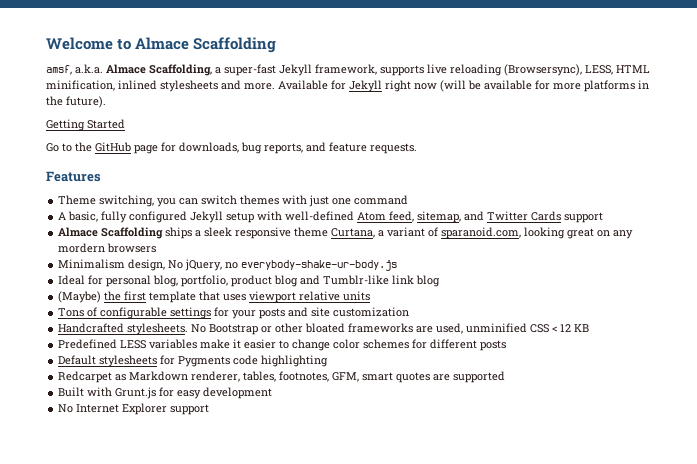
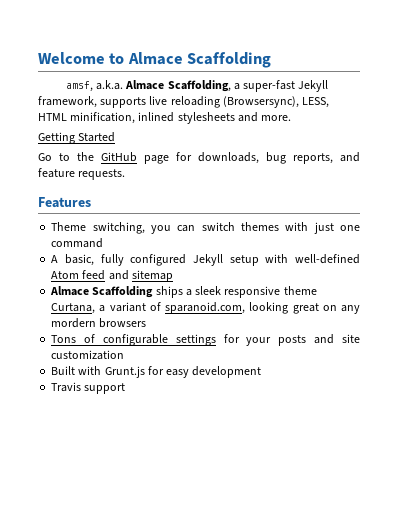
[278,80,649,92] [46,96,106,108] Available for Jekyll right now (will be available for more platforms in the future). -> (292, 118) none
[389,211,604,223] feed, sitemap, and Twitter Cards support -> [82,270,173,282] feed and sitemap
[58,259,398,271] [58,275,441,287] [58,291,371,303] // Minimalism design, No jQuery, no everybody-shake-ur-body.js // Ideal for personal blog, portfolio, product blog and Tumblr-like link blog // (Maybe) the first template that uses viewport relative units -> (147, 323) none
[58,323,590,335] [58,339,507,351] [58,355,329,367] [58,371,506,383] // Handcrafted stylesheets. No Bootstrap or other bloated frameworks are used, unminified CSS < 12 KB // Predefined LESS variables make it easier to change color schemes for different posts // Default stylesheets for Pygments code highlighting // Redcarpet as Markdown renderer, tables, footnotes, GFM, smart quotes are supported -> (125, 355) none
[58,403,168,415] No Internet Explorer -> [51,382,82,392] Travis

